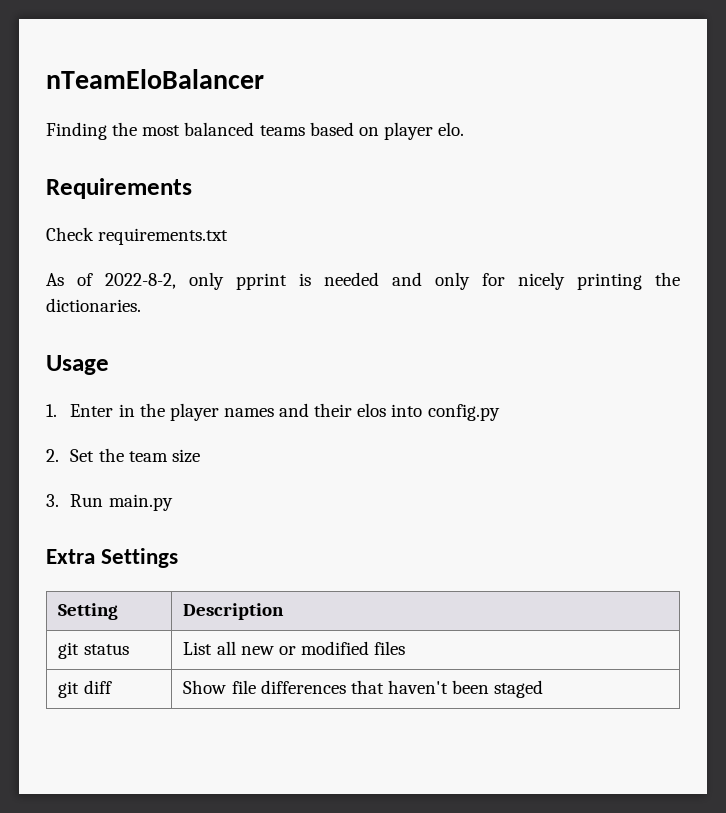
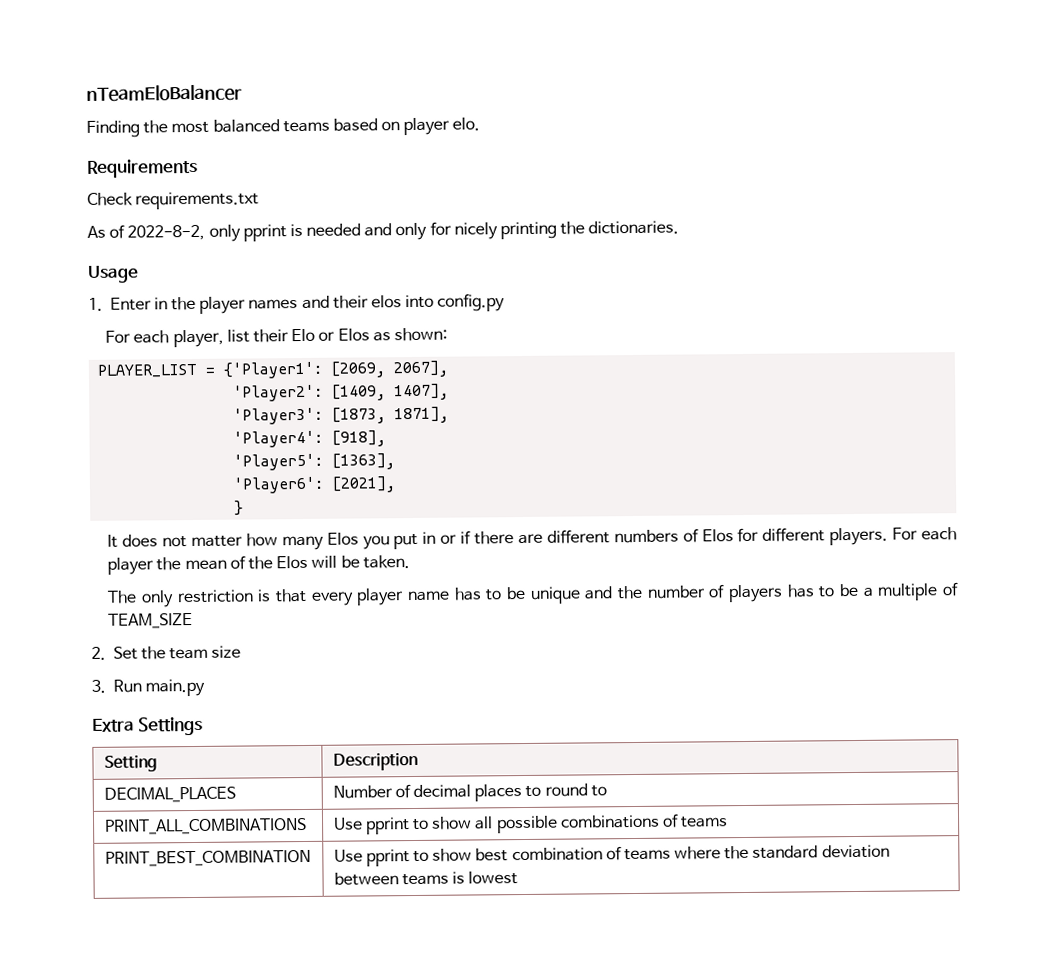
(500, 412) none -> [105,327,448,348] [97,360,449,379] [233,383,450,402] [233,406,450,425] [233,430,387,448] [233,453,396,471] [233,476,397,494] [234,500,245,516] [107,527,958,551] [107,555,410,575] [107,582,959,608] [108,612,194,629] // For each player, list their Elo or Elos as shown: // PLAYER_LIST = {'Player1': [2069, 2067], // 'Player2': [1409, 1407], // 'Player3': [1873, 1871], // 'Player4': [918], // 'Player5': [1363], // 'Player6': [2021], // } // It does not matter how many Elos you put in or if there are different numbers of Elos for different players. For each player the mean of the Elos will be taken. // The only restriction is that every player name has to be unique and the number of players has to be a multiple of TEAM_SIZE
[58,642,129,659] [183,641,406,655] [58,680,112,698] [183,680,544,698] git status | List all new or modified files // git diff | Show file differences that haven't been staged -> [103,786,236,803] [332,783,607,802] [104,817,307,835] [332,813,729,835] [104,849,311,867] [333,844,890,867] [333,871,519,886] DECIMAL_PLACES | Number of decimal places to round to // PRINT_ALL_COMBINATIONS | Use pprint to show all possible combinations of teams // PRINT_BEST_COMBINATION | Use pprint to show best combination of teams where the standard deviation between teams is lowest

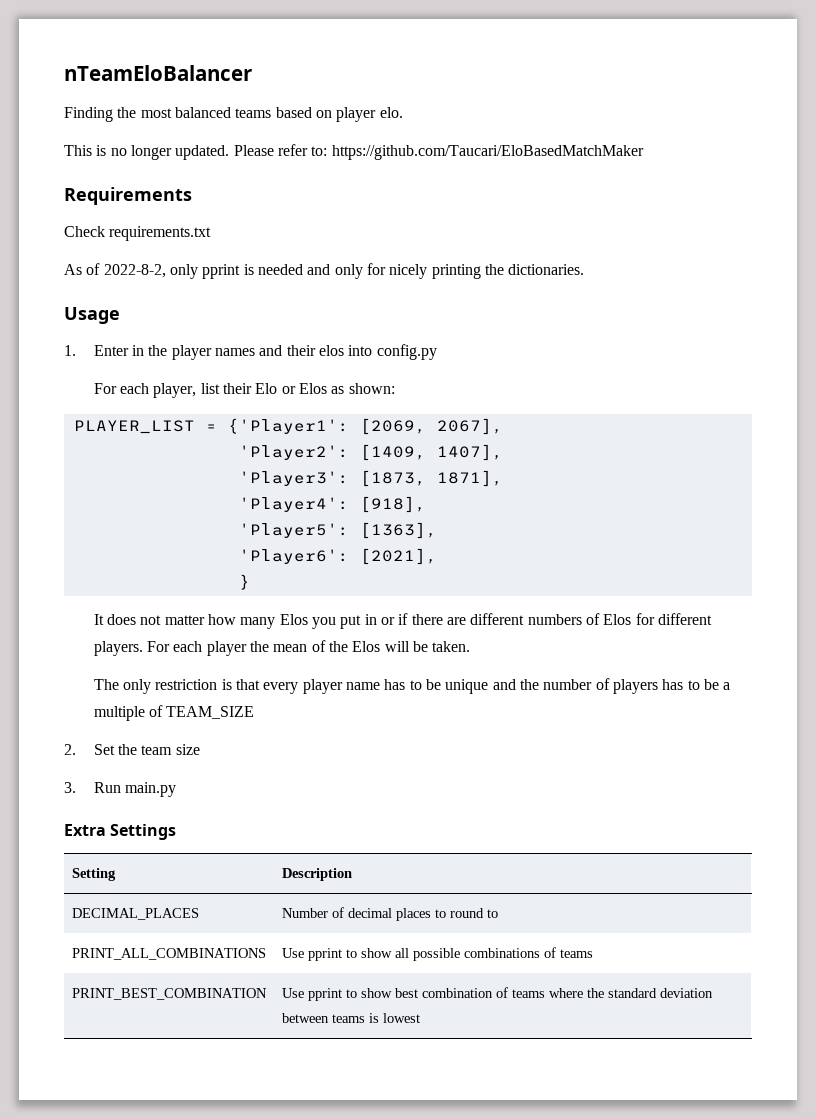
(481, 124) none -> [64,144,644,160] // This is no longer updated. Please refer to: https://github.com/Taucari/EloBasedMatchMaker

